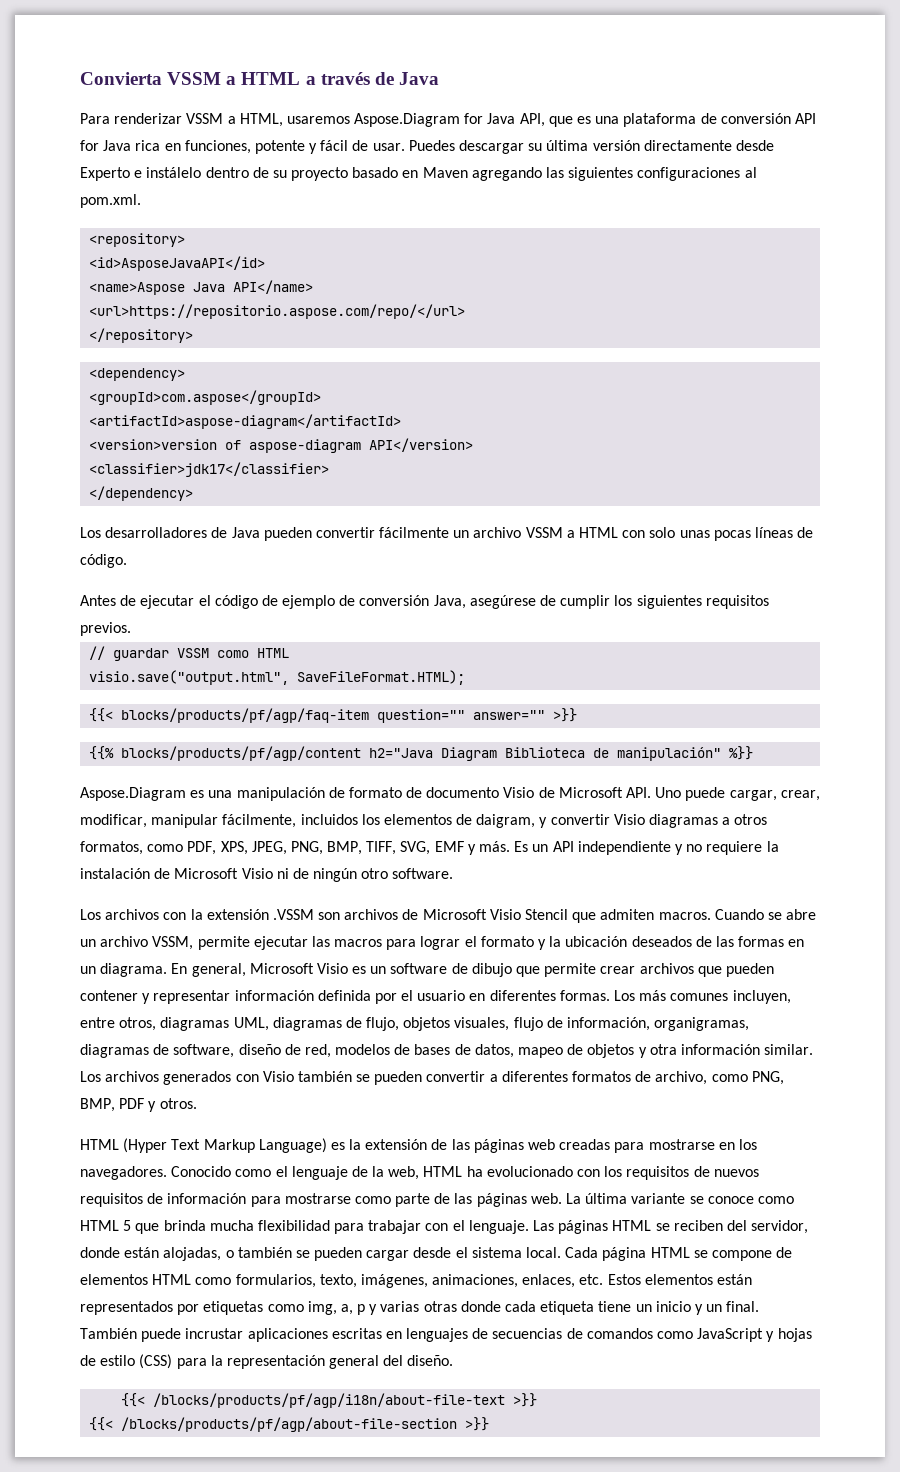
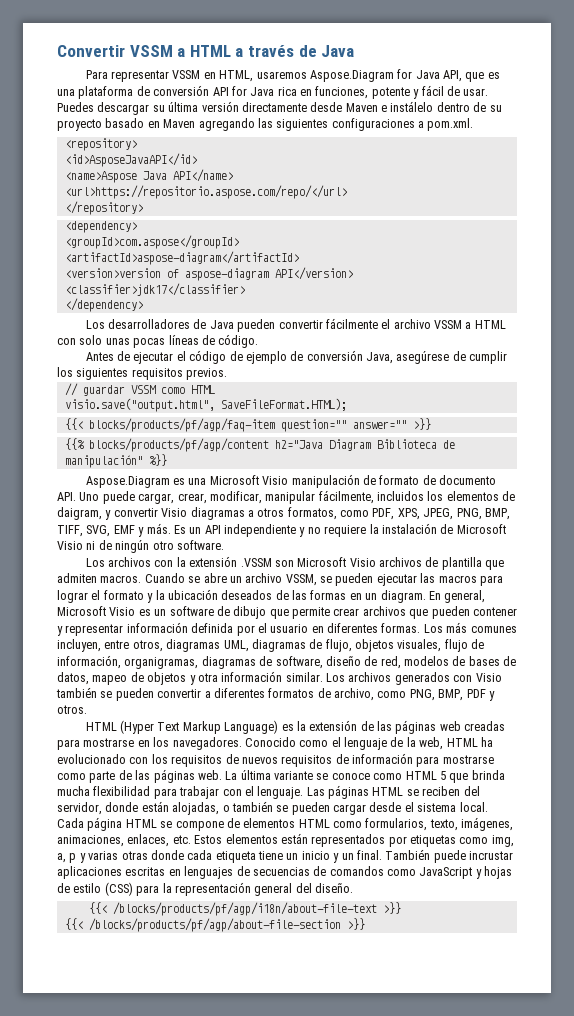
[80,72,162,85] Convierta -> [57,45,125,57] Convertir
[114,113,236,124] renderizar VSSM a -> [111,70,216,82] representar VSSM en
[80,167,130,181] Experto -> [345,103,378,112] Maven
[744,167,757,178] al -> [418,121,424,128] a
[453,530,470,538] un -> [381,319,391,329] el
(233, 794) none -> [209,475,289,485] Microsoft Visio
[503,787,623,798] Visio de Microsoft -> (497, 480) none
[344,909,569,920] archivos de Microsoft Visio Stencil -> [297,557,482,570] Microsoft Visio archivos de plantilla
[197,936,250,950] permite -> [320,573,374,586] se pueden
[100,963,168,977] diagrama. -> [380,590,426,603] diagram.

